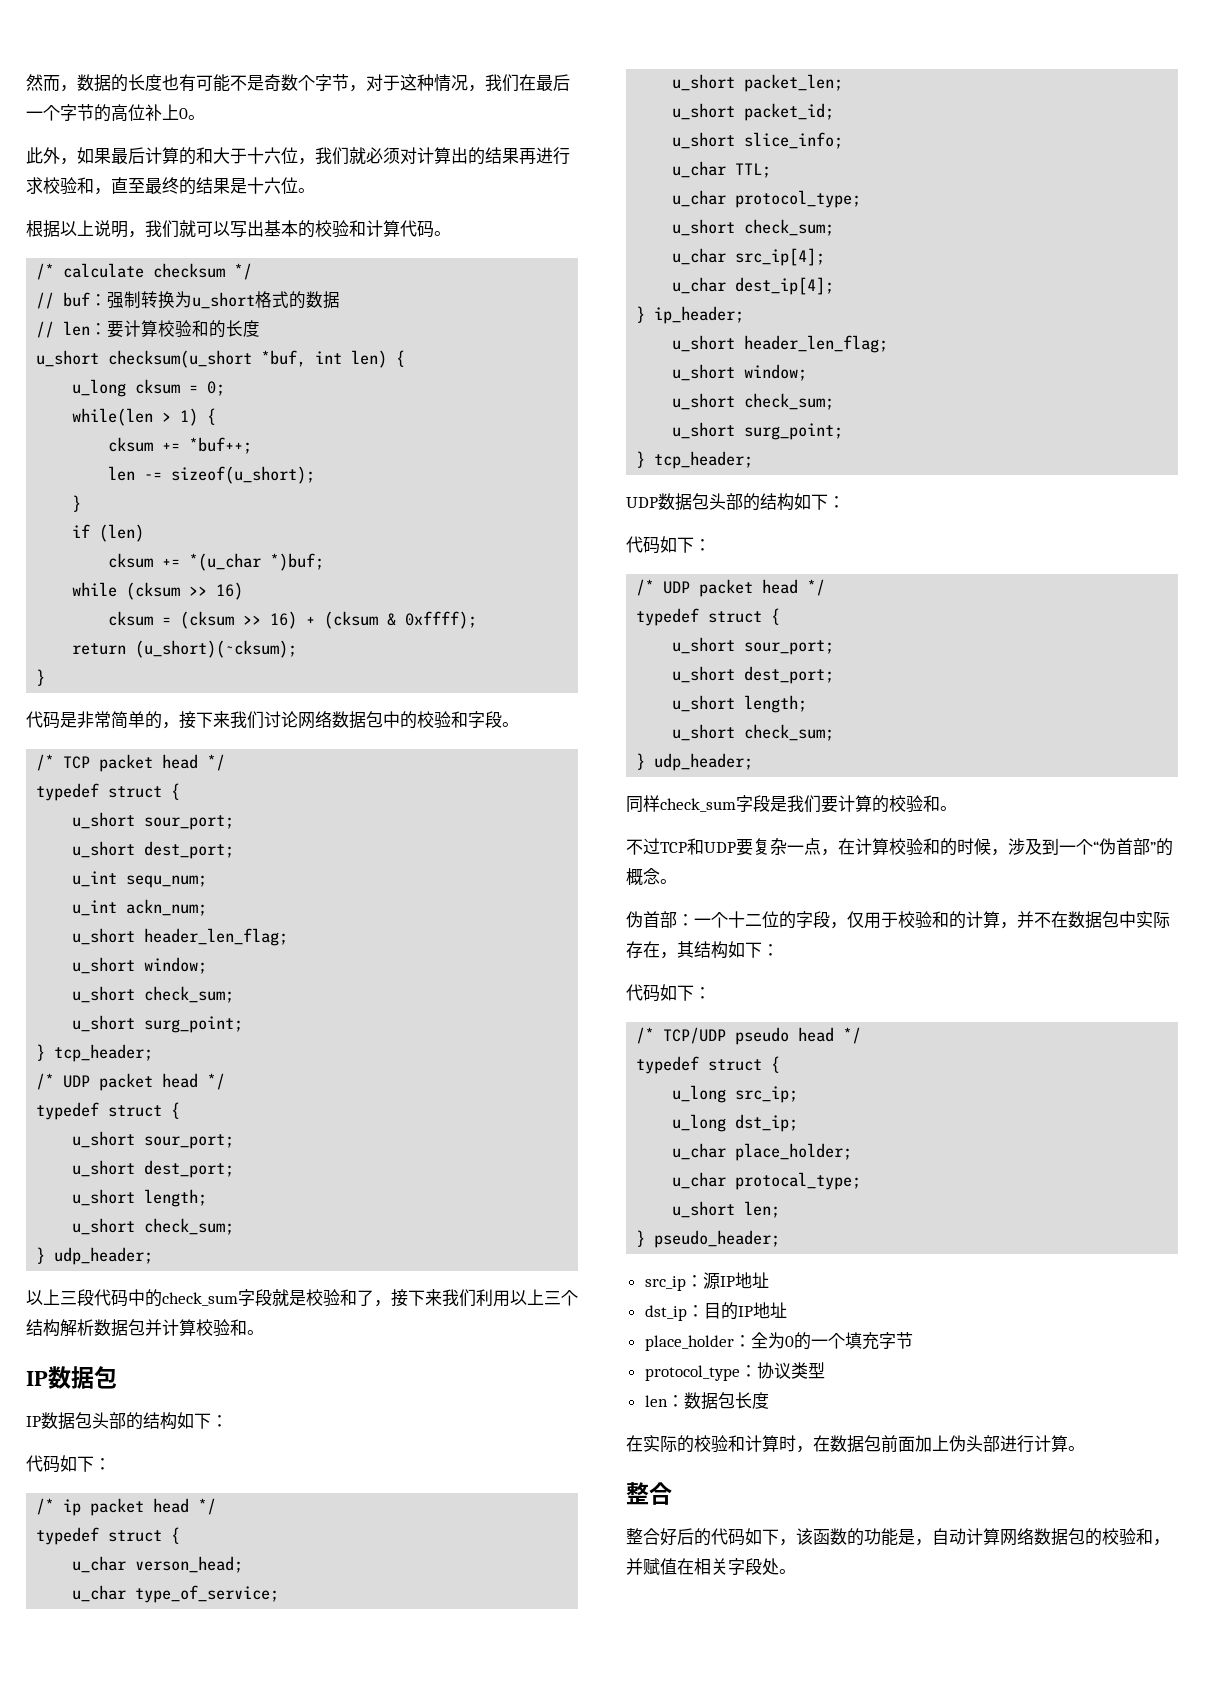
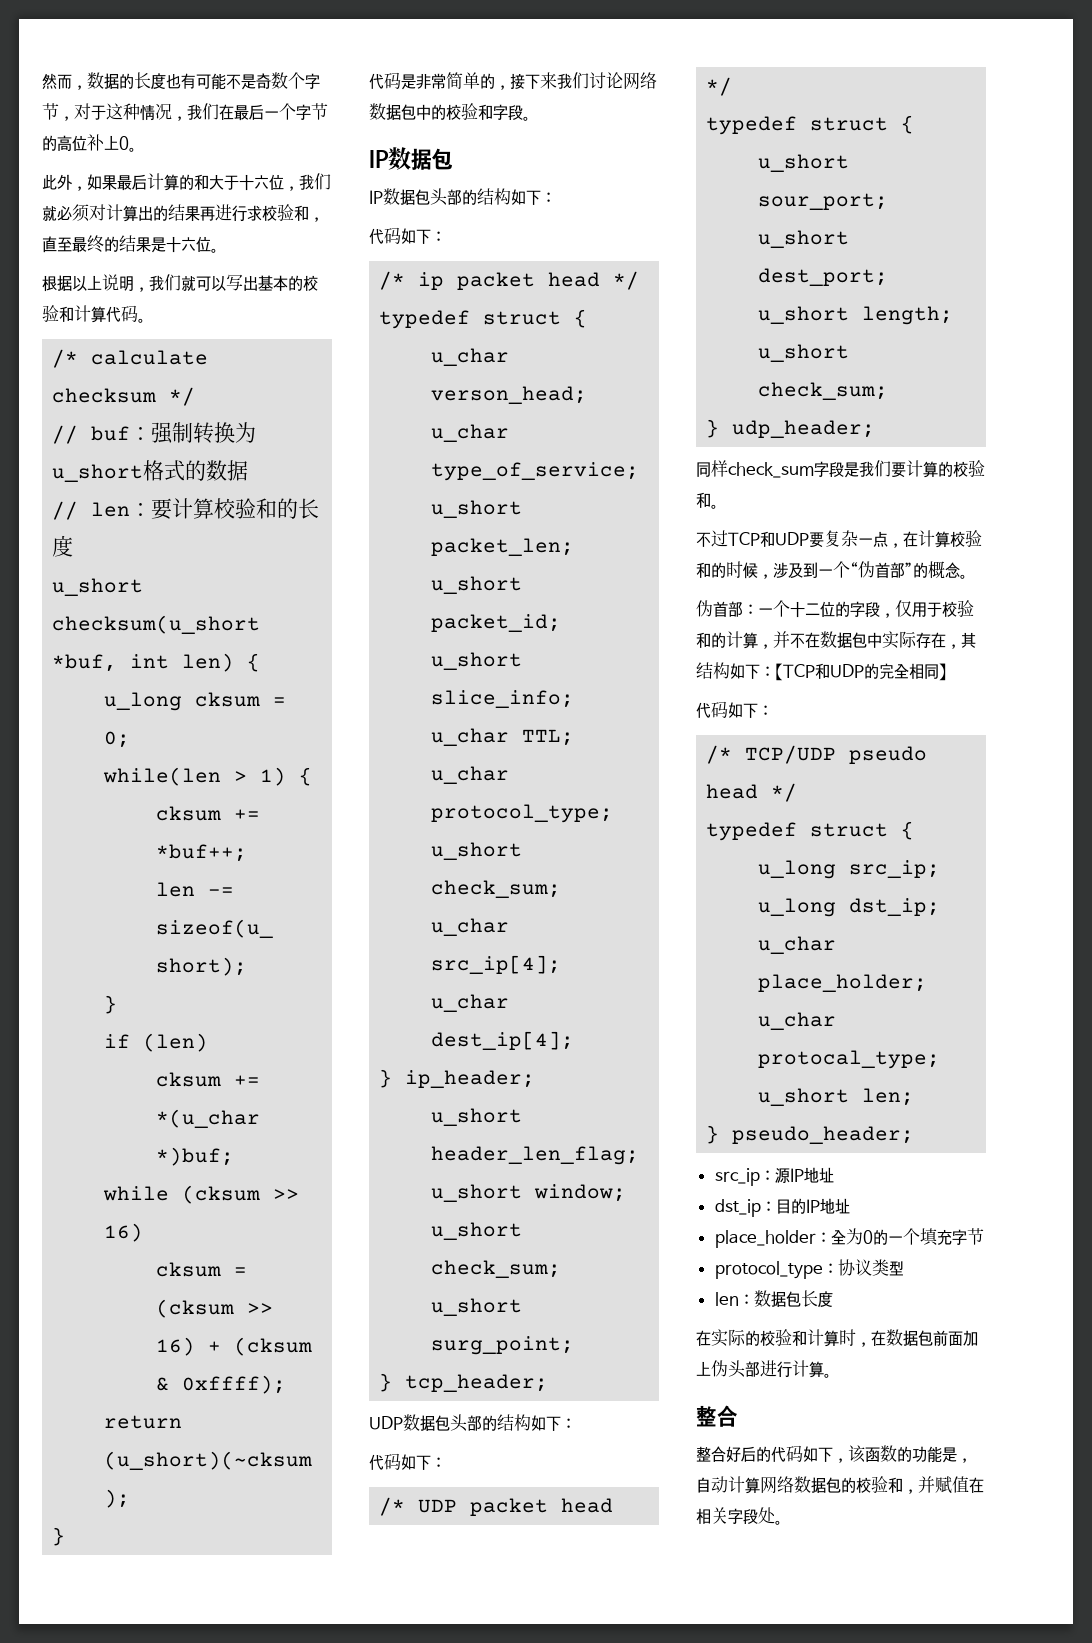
[36,754,226,772] [36,783,181,801] [72,812,235,830] [72,841,235,859] [72,871,208,888] [72,899,208,916] [72,928,289,946] [72,957,208,974] [72,986,235,1003] [72,1015,244,1033] [36,1044,154,1062] [36,1073,226,1091] [36,1102,181,1120] [72,1131,235,1149] [72,1160,235,1178] [72,1189,208,1207] [72,1218,235,1235] [36,1247,154,1265] [26,1289,578,1307] [26,1319,264,1337] // /* TCP packet head */ // typedef struct { // u_short sour_port; // u_short dest_port; // u_int sequ_num; // u_int ackn_num; // u_short header_len_flag; // u_short window; // u_short check_sum; // u_short surg_point; // } tcp_header; // /* UDP packet head */ // typedef struct { // u_short sour_port; // u_short dest_port; // u_short length; // u_short check_sum; // } udp_header; // 以上三段代码中的check_sum字段就是校验和了，接下来我们利用以上三个结构解析数据包并计算校验和。 -> (531, 118) none
(779, 950) none -> [775,663,947,681] 【TCP和UDP的完全相同】

